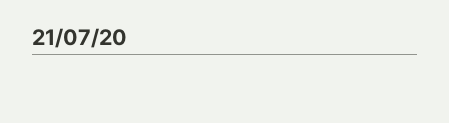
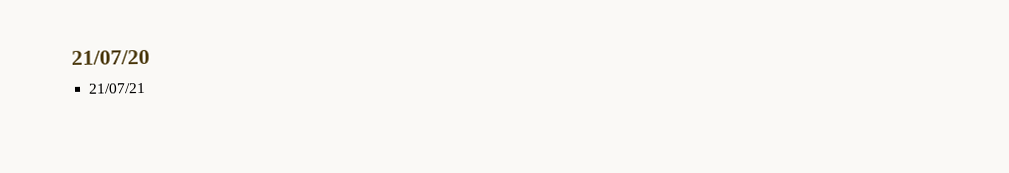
(127, 38) none -> [88,82,147,94] // 21/07/21

